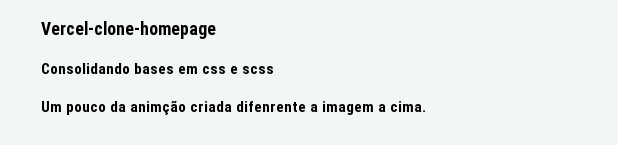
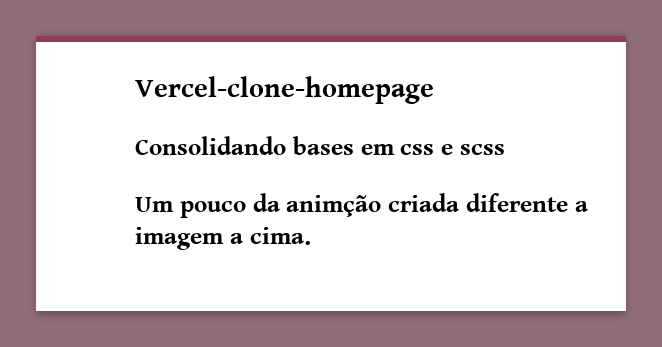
[236,101,307,112] difenrente -> [465,193,568,212] diferente

